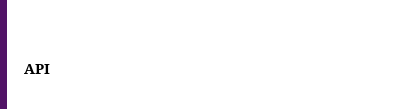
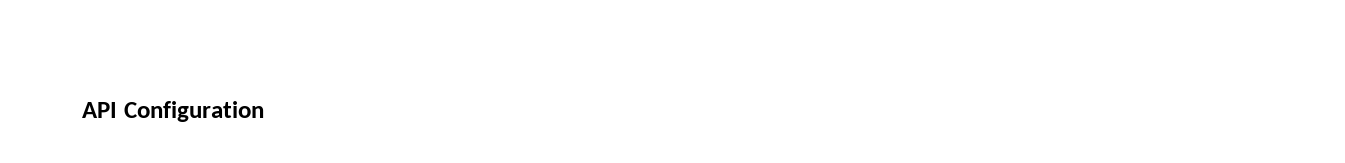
(50, 69) none -> [123,101,264,122] Configuration

